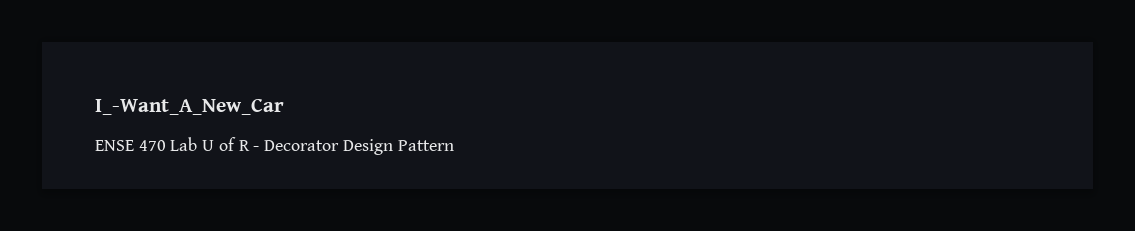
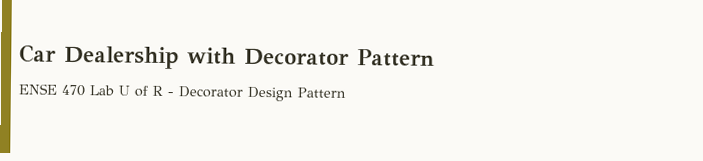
[95,99,284,115] I_-Want_A_New_Car -> [19,44,435,70] Car Dealership with Decorator Pattern

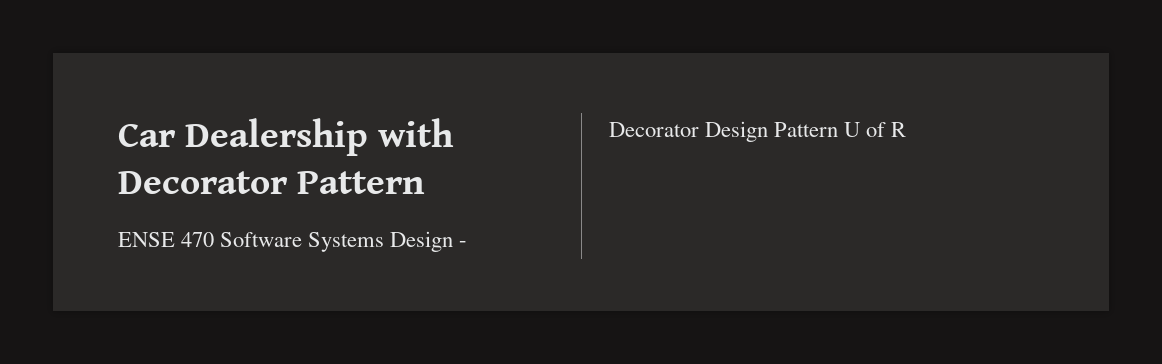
[89,85,163,97] Lab U of R -> [220,231,454,252] Software Systems Design
(346, 92) none -> [844,122,907,137] U of R

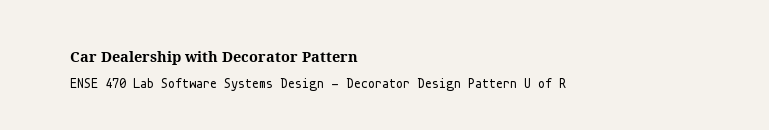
(215, 239) none -> [133,78,154,88] Lab

